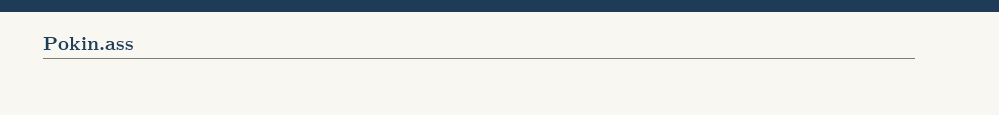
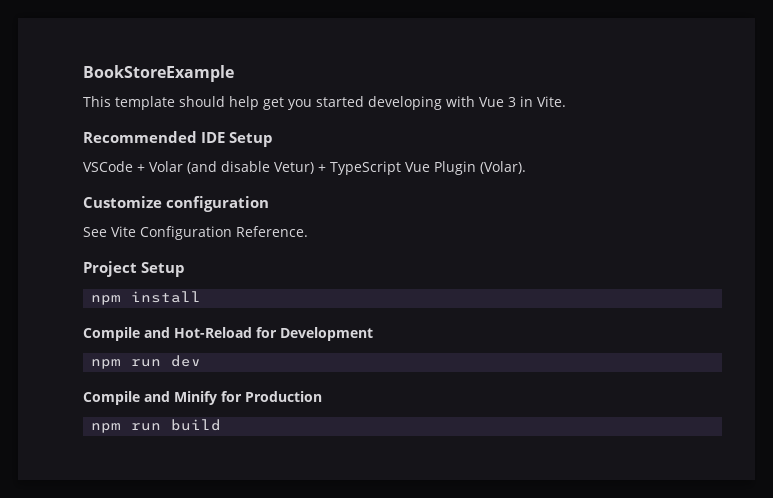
[43,37,134,50] Pokin.ass -> [83,65,234,82] [83,96,566,110] [83,131,274,147] [83,161,526,175] [83,196,270,212] [83,226,308,240] [83,261,186,277] [91,291,202,305] [83,327,373,341] [91,355,202,369] [83,391,322,405] [91,419,222,433] BookStoreExample // This template should help get you started developing with Vue 3 in Vite. // Recommended IDE Setup // VSCode + Volar (and disable Vetur) + TypeScript Vue Plugin (Volar). // Customize configuration // See Vite Configuration Reference. // Project Setup // npm install // Compile and Hot-Reload for Development // npm run dev // Compile and Minify for Production // npm run build

